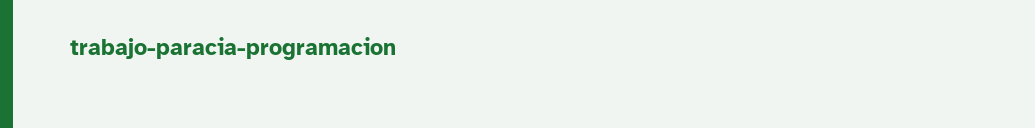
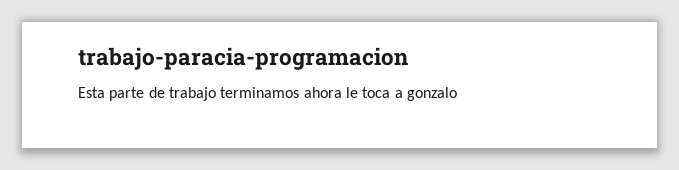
(396, 48) none -> [78,87,457,101] // Esta parte de trabajo terminamos ahora le toca a gonzalo

